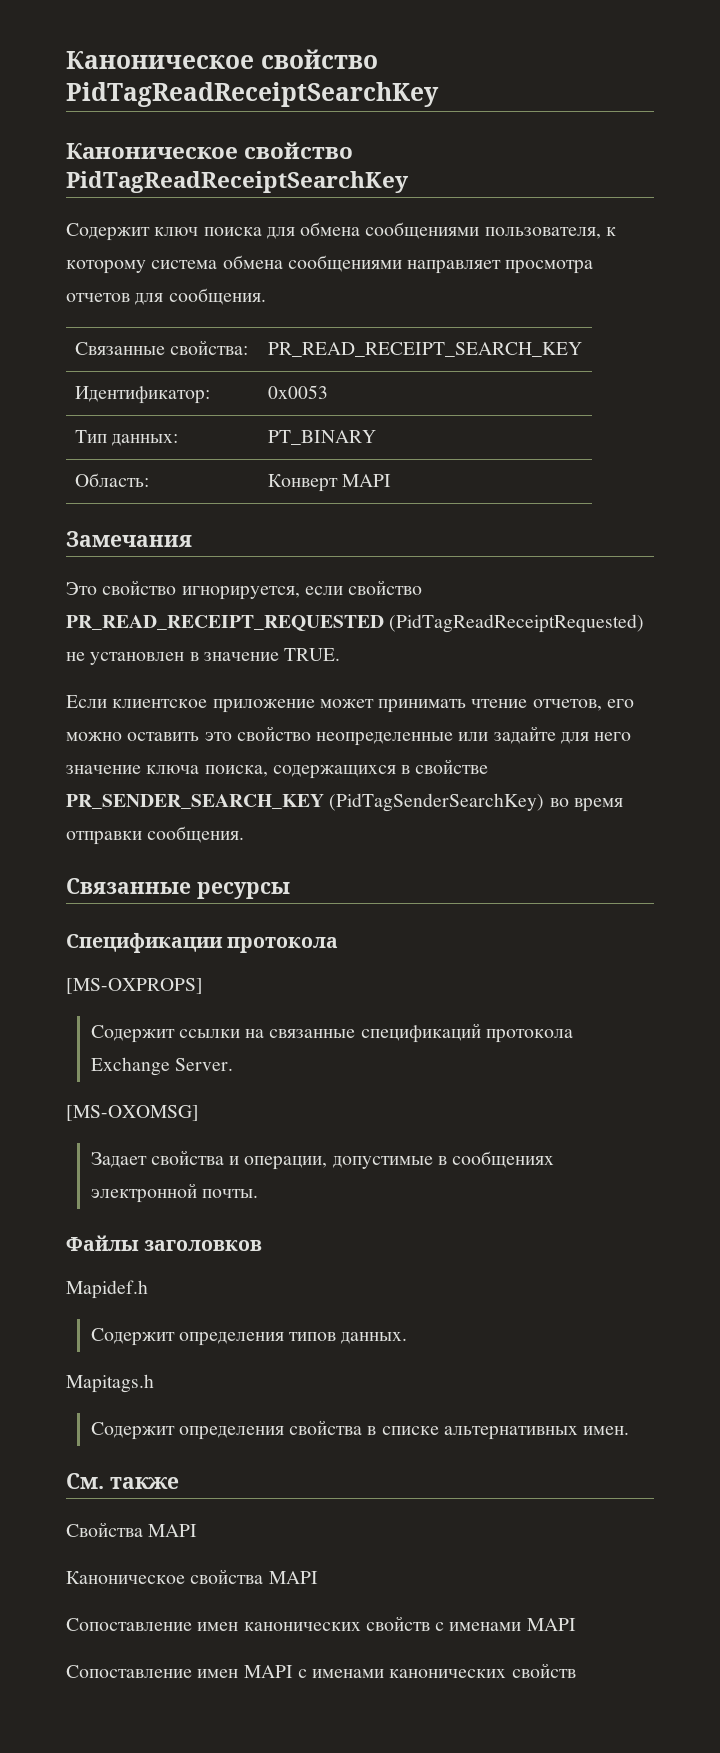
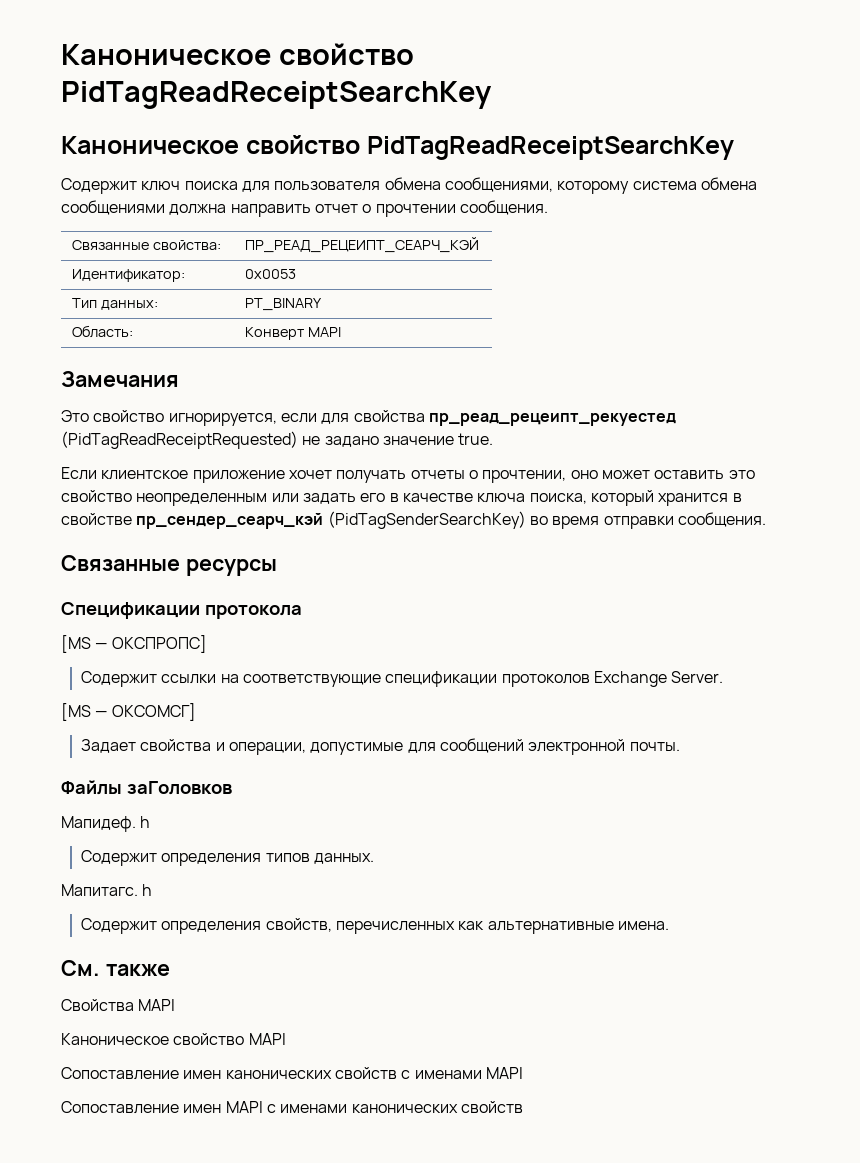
[300,222,616,239] [66,255,594,274] [66,293,164,305] обмена сообщениями пользователя, к которому система обмена сообщениями направляет просмотра отчетов для -> [274,177,757,194] [61,200,456,217] пользователя обмена сообщениями, которому система обмена сообщениями должна направить отчет о прочтении
[267,342,582,357] PR_READ_RECEIPT_SEARCH_KEY -> [245,237,480,253] ПР_РЕАД_РЕЦЕИПТ_СЕАРЧ_КЭЙ
[348,580,423,595] [66,614,645,633] [66,648,341,665] [66,695,634,713] [66,726,632,746] [66,765,396,779] свойство PR_READ_RECEIPT_REQUESTED (PidTagReadReceiptRequested) не установлен в значение TRUE. // Если клиентское приложение может принимать чтение отчетов, его можно оставить это свойство неопределенные или задайте для него значение ключа поиска, содержащихся -> [321,410,676,426] [61,431,494,449] [61,467,755,483] [61,490,729,506] для свойства пр_реад_рецеипт_рекуестед (PidTagReadReceiptRequested) не задано значение true. // Если клиентское приложение хочет получать отчеты о прочтении, оно может оставить это свойство неопределенным или задать его в качестве ключа поиска, который хранится
[66,794,324,809] PR_SENDER_SEARCH_KEY -> [136,513,324,529] пр_сендер_сеарч_кэй
[66,978,203,994] [MS-OXPROPS] -> [61,635,207,653] [MS — ОКСПРОПС]
[269,1023,573,1043] связанные спецификаций протокола -> [242,671,590,687] соответствующие спецификации протоколов
[66,1105,199,1121] [MS-OXOMSG] -> [61,703,196,721] [MS — ОКСОМСГ]
[437,1151,555,1168] в сообщениях -> [407,738,524,753] для сообщений
[144,1240,263,1251] [66,1280,148,1299] заголовков // Mapidef.h -> [126,781,232,795] [61,816,151,832] заГоловков // Мапидеф. h
[66,1374,154,1393] [90,1420,630,1440] Mapitags.h // Содержит определения свойства в списке альтернативных имен. -> [61,884,153,896] [80,918,669,934] Мапитагс. h // Содержит определения свойств, перечисленных как альтернативные имена.
[190,1569,264,1584] свойства -> [173,1033,245,1045] свойство

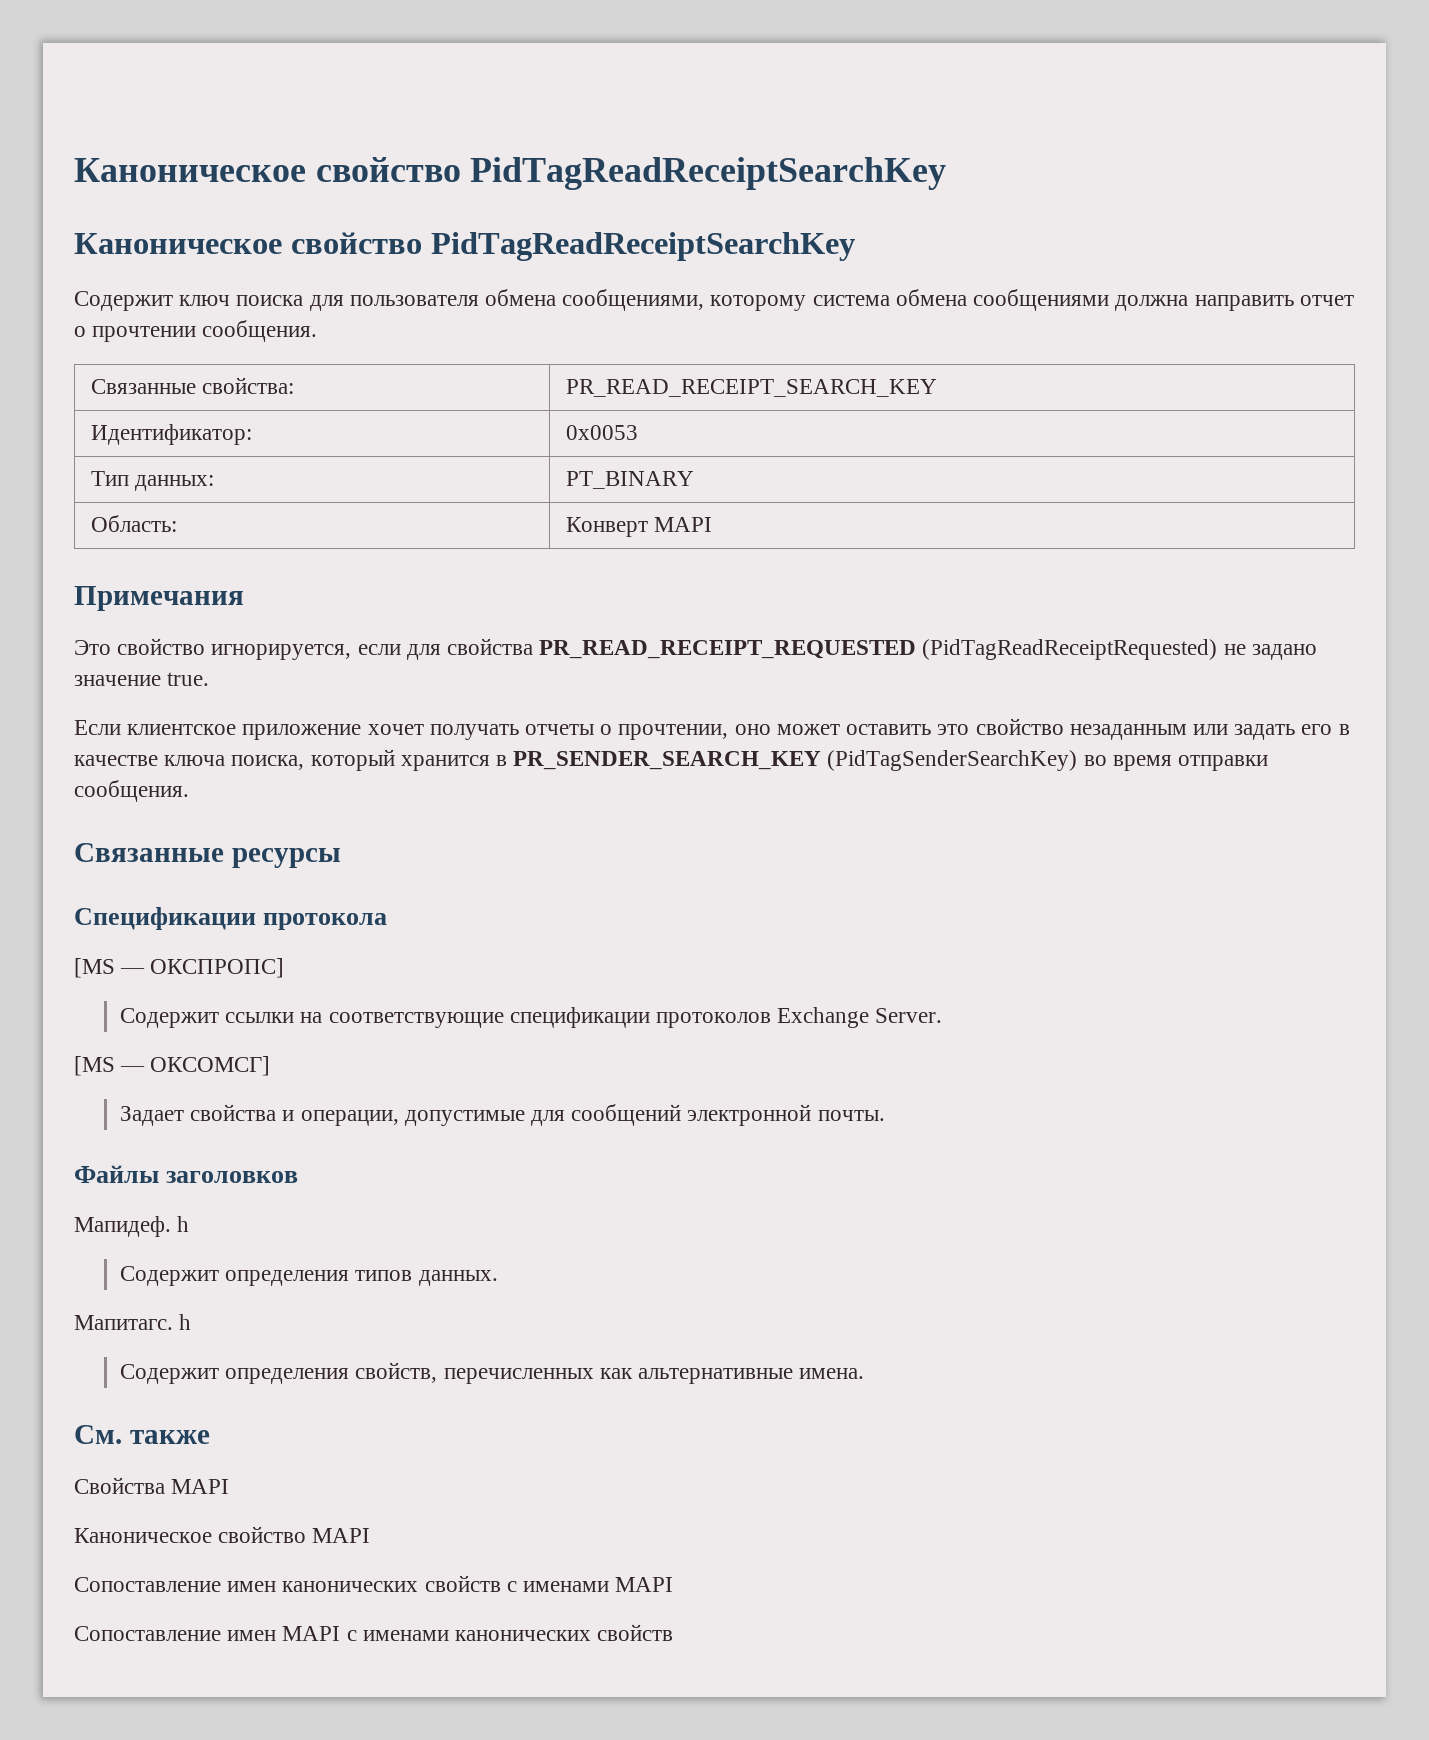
[245,237,480,253] ПР_РЕАД_РЕЦЕИПТ_СЕАРЧ_КЭЙ -> [565,379,937,397] PR_READ_RECEIPT_SEARCH_KEY
[61,371,179,387] Замечания -> [74,586,244,611] Примечания
[428,413,676,426] пр_реад_рецеипт_рекуестед -> [539,640,917,659] PR_READ_RECEIPT_REQUESTED
[136,493,268,506] неопределенным -> [1069,724,1187,740] незаданным
[61,513,324,529] свойстве пр_сендер_сеарч_кэй -> [513,751,822,770] PR_SENDER_SEARCH_KEY
[126,781,232,795] заГоловков -> [166,1171,299,1183] заголовков

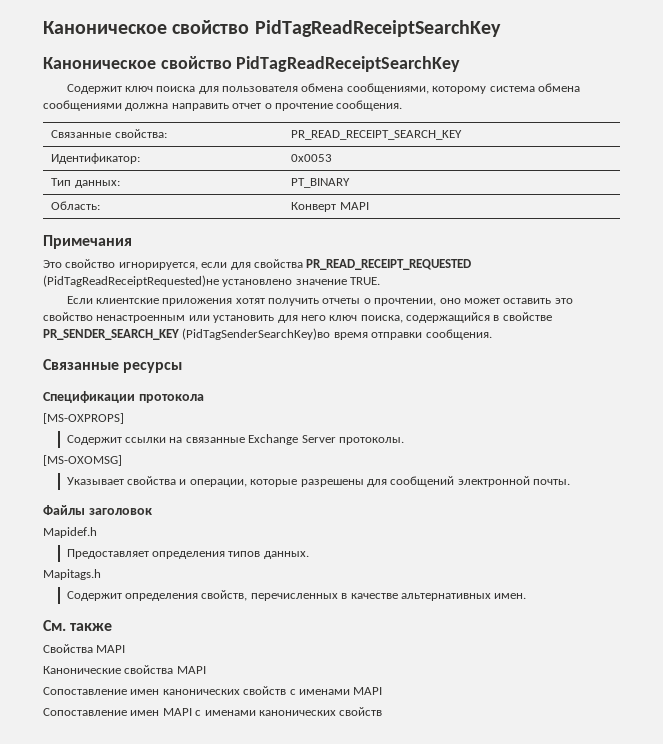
[92,326,197,342] прочтении -> [274,103,333,111] прочтение
[922,639,1317,660] [74,672,210,686] [74,720,519,740] (PidTagReadReceiptRequested) не задано значение true. // Если клиентское приложение хочет получать -> [43,275,381,287] [66,296,320,306] (PidTagReadReceiptRequested)не установлено значение TRUE. // Если клиентские приложения хотят получить
[1069,724,1350,740] [74,749,1107,771] незаданным или задать его в качестве ключа поиска, который хранится в PR_SENDER_SEARCH_KEY (PidTagSenderSearchKey) во -> [96,312,552,323] [43,328,331,340] ненастроенным или установить для него ключ поиска, содержащийся в свойстве PR_SENDER_SEARCH_KEY (PidTagSenderSearchKey)во
[74,958,285,978] [MS — ОКСПРОПС] -> [43,413,124,424] [MS-OXPROPS]
[328,1007,943,1028] [74,1056,271,1076] [119,1106,184,1126] соответствующие спецификации протоколов Exchange Server. // [MS — ОКСОМСГ] // Задает -> [185,434,404,445] [43,455,122,466] [66,477,124,485] связанные Exchange Server протоколы. // [MS-OXOMSG] // Указывает
[404,1110,525,1126] допустимые -> [250,479,364,487] которые разрешены
[166,1171,299,1183] [74,1216,190,1237] [119,1266,219,1286] заголовков // Мапидеф. h // Содержит -> [88,508,152,515] [43,527,97,538] [66,549,149,559] заголовок // Mapidef.h // Предоставляет
[74,1314,192,1330] Мапитагс. h -> [43,569,101,580] Mapitags.h
[599,1368,865,1384] как альтернативные имена. -> [341,593,527,601] в качестве альтернативных имен.
[74,1526,307,1543] Каноническое свойство -> [43,665,174,674] Канонические свойства

